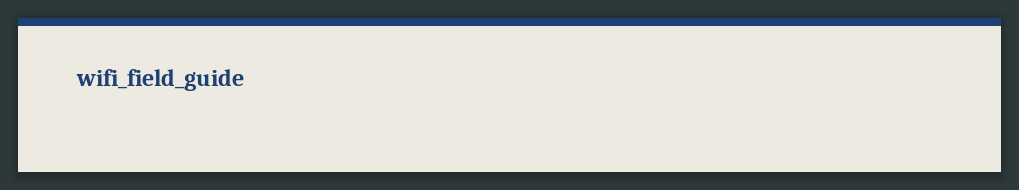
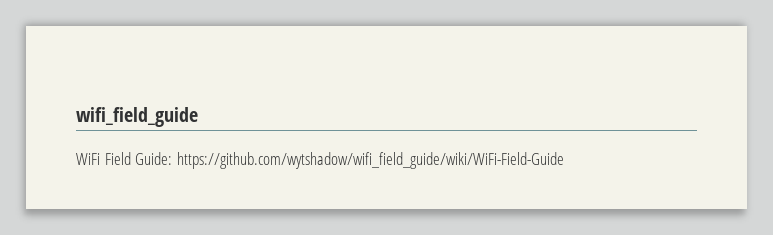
(244, 80) none -> [76,152,564,169] // WiFi Field Guide: https://github.com/wytshadow/wifi_field_guide/wiki/WiFi-Field-Guide

